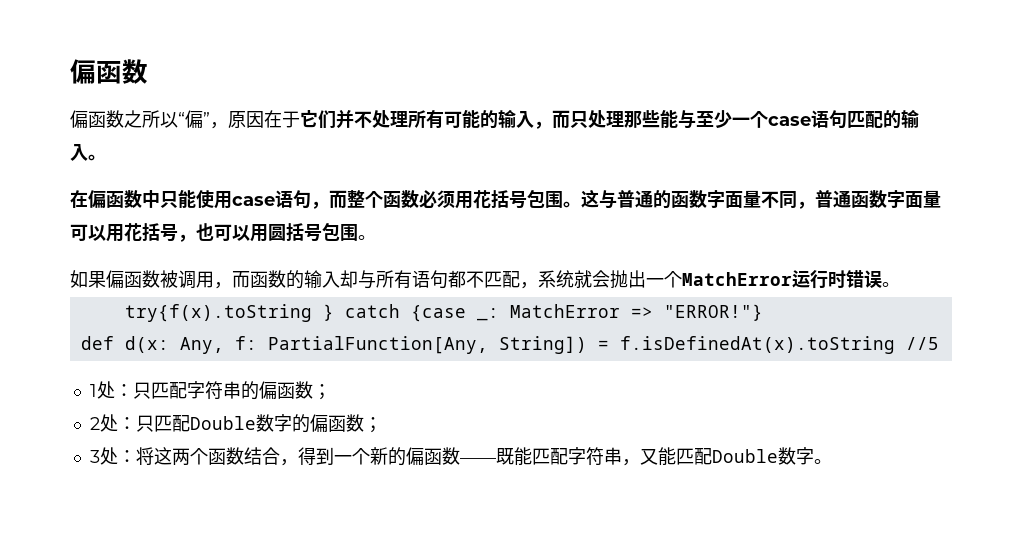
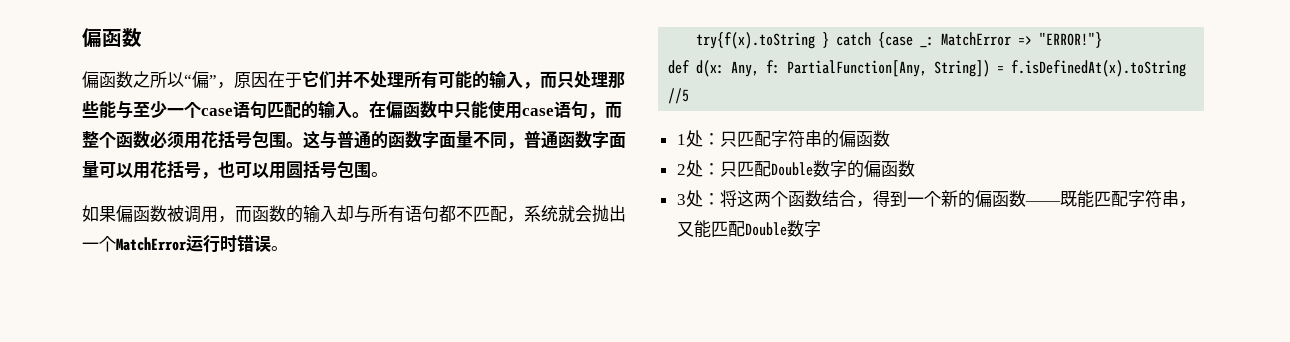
(106, 157) // -> (369, 115) none
[312,384,331,400] ； -> (890, 138) none
[363,417,382,433] ； -> (915, 168) none
[813,459,832,464] 。 -> (821, 228) none

